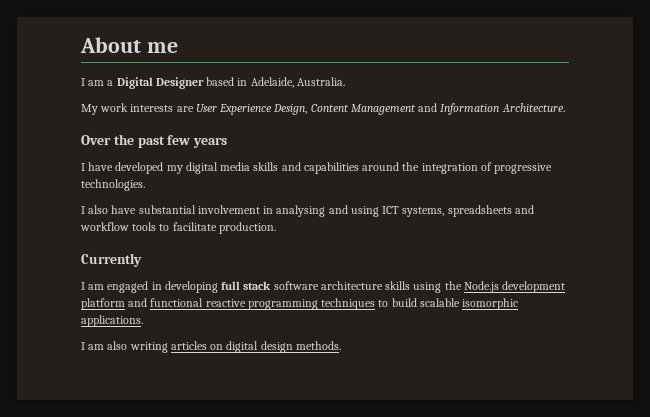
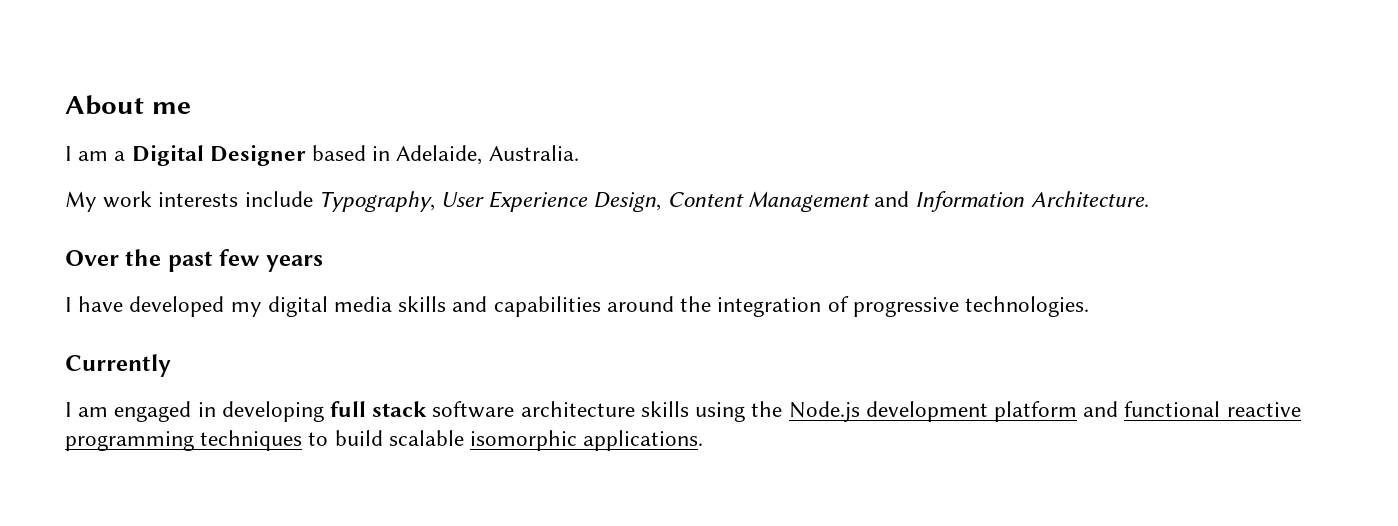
[176,106,194,112] are -> [244,191,435,212] include Typography,
[81,205,534,217] [80,222,276,234] // I also have substantial involvement in analysing and using ICT systems, spreadsheets and workflow tools to facilitate production. -> (1089, 306) none
[81,341,341,353] // I am also writing articles on digital design methods. -> (704, 440) none

